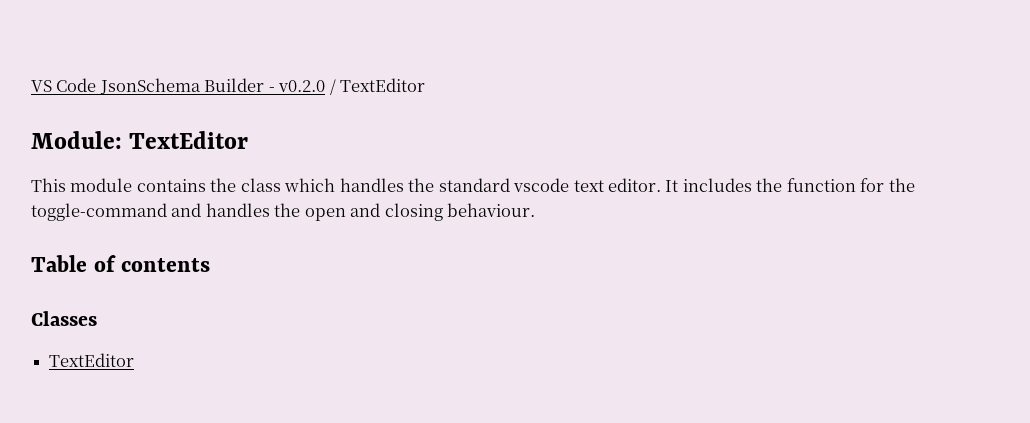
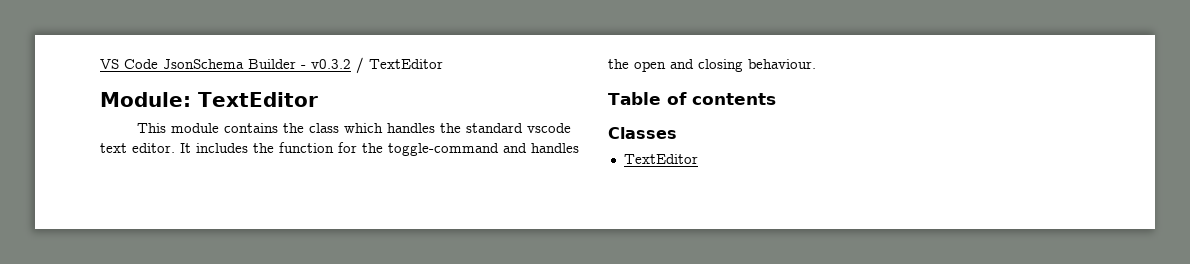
[278,80,326,92] v0.2.0 -> [311,59,351,69] v0.3.2

